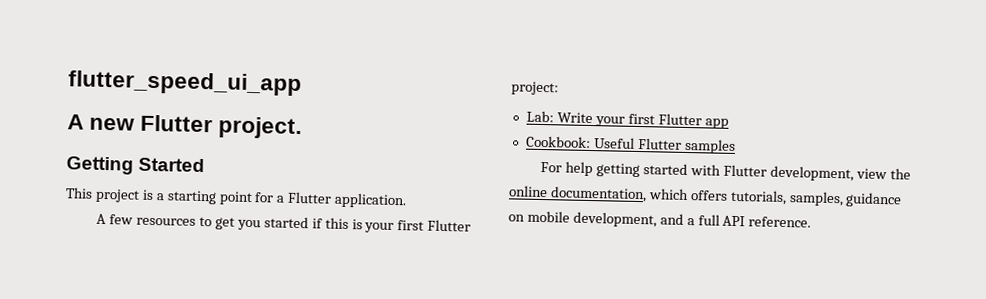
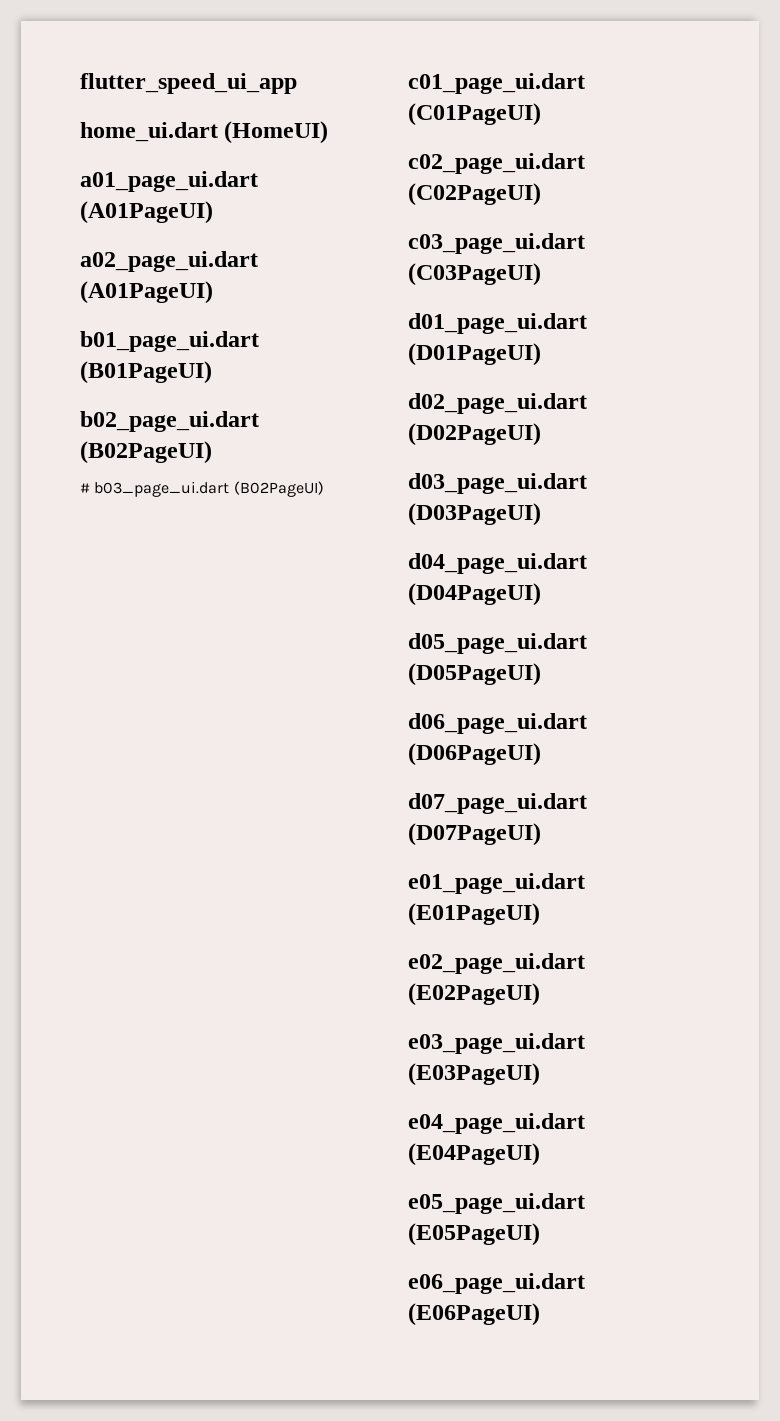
[67,114,303,140] [66,156,206,175] [65,187,408,209] [96,213,472,233] [511,81,559,96] [525,110,729,129] [525,135,736,154] [540,161,911,182] [509,185,903,208] [508,210,812,228] A new Flutter project. // Getting Started // This project is a starting point for a Flutter application. // A few resources to get you started if this is your first Flutter project: // Lab: Write your first Flutter app // Cookbook: Useful Flutter samples // For help getting started with Flutter development, view the online documentation, which offers tutorials, samples, guidance on mobile development, and a full API reference. -> [80,121,329,144] [80,171,258,192] [80,201,213,224] [80,251,258,272] [80,281,213,304] [80,331,259,352] [80,361,212,384] [80,411,259,432] [80,441,212,464] [80,481,324,497] [408,73,585,94] [408,103,541,126] [408,153,585,174] [408,183,541,206] [408,233,585,254] [408,263,541,286] [408,313,587,334] [408,343,541,366] [408,393,587,414] [408,423,541,446] [408,473,587,494] [408,503,541,526] [408,553,587,574] [408,583,541,606] [408,633,587,654] [408,663,541,686] [408,713,587,734] [408,743,541,766] [408,793,587,814] [408,823,541,846] [408,873,585,894] [408,903,540,926] [408,953,585,974] [408,983,540,1006] [408,1033,585,1054] [408,1063,540,1086] [408,1113,585,1134] [408,1143,540,1166] [408,1193,585,1214] [408,1223,540,1246] [408,1273,585,1294] [408,1303,540,1326] home_ui.dart (HomeUI) // a01_page_ui.dart (A01PageUI) // a02_page_ui.dart (A01PageUI) // b01_page_ui.dart (B01PageUI) // b02_page_ui.dart (B02PageUI) // # b03_page_ui.dart (B02PageUI) // c01_page_ui.dart (C01PageUI) // c02_page_ui.dart (C02PageUI) // c03_page_ui.dart (C03PageUI) // d01_page_ui.dart (D01PageUI) // d02_page_ui.dart (D02PageUI) // d03_page_ui.dart (D03PageUI) // d04_page_ui.dart (D04PageUI) // d05_page_ui.dart (D05PageUI) // d06_page_ui.dart (D06PageUI) // d07_page_ui.dart (D07PageUI) // e01_page_ui.dart (E01PageUI) // e02_page_ui.dart (E02PageUI) // e03_page_ui.dart (E03PageUI) // e04_page_ui.dart (E04PageUI) // e05_page_ui.dart (E05PageUI) // e06_page_ui.dart (E06PageUI)

